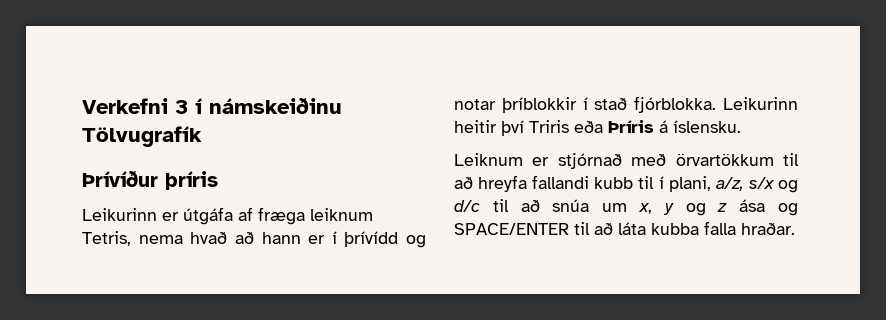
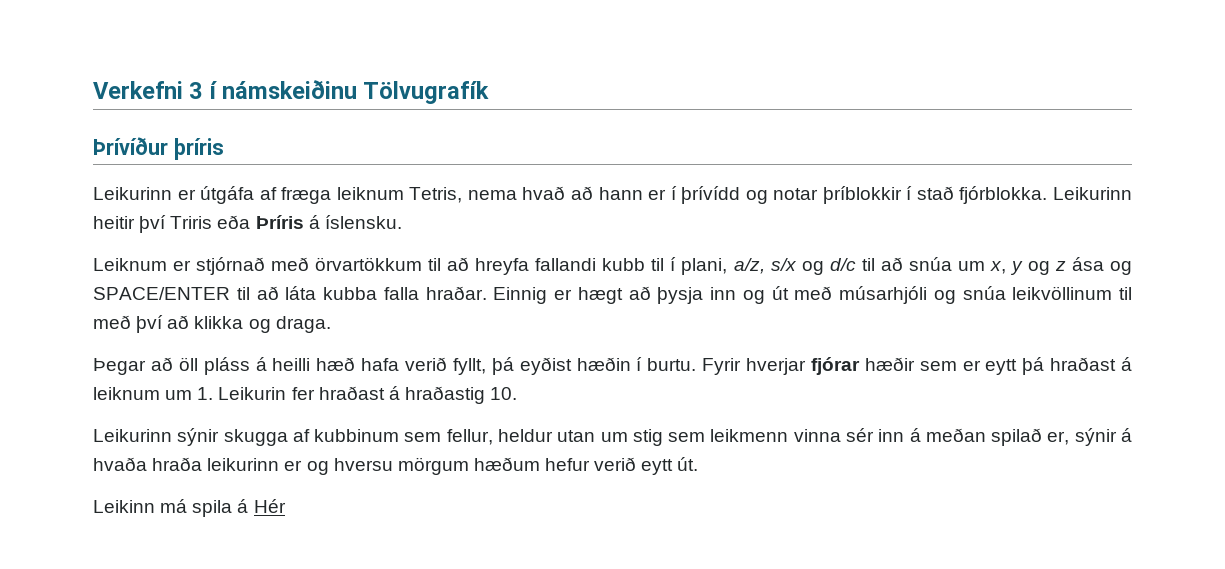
(795, 228) none -> [493,286,1132,304] [93,315,331,333] [93,357,1132,375] [93,386,518,404] [93,428,1133,446] [93,457,699,475] [93,499,286,517] Einnig er hægt að þysja inn og út með músarhjóli og snúa leikvöllinum til með því að klikka og draga. // Þegar að öll pláss á heilli hæð hafa verið fyllt, þá eyðist hæðin í burtu. Fyrir hverjar fjórar hæðir sem er eytt þá hraðast á leiknum um 1. Leikurin fer hraðast á hraðastig 10. // Leikurinn sýnir skugga af kubbinum sem fellur, heldur utan um stig sem leikmenn vinna sér inn á meðan spilað er, sýnir á hvaða hraða leikurinn er og hversu mörgum hæðum hefur verið eytt út. // Leikinn má spila á Hér

